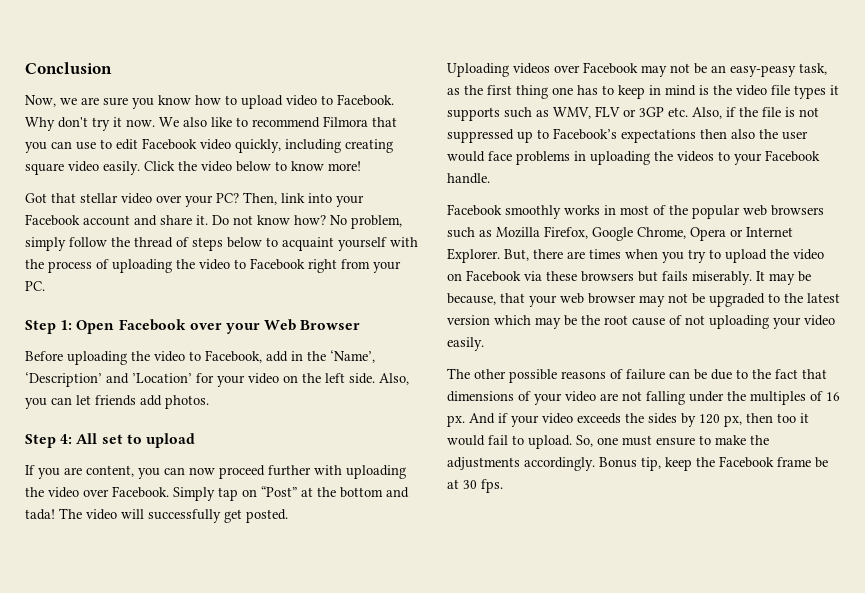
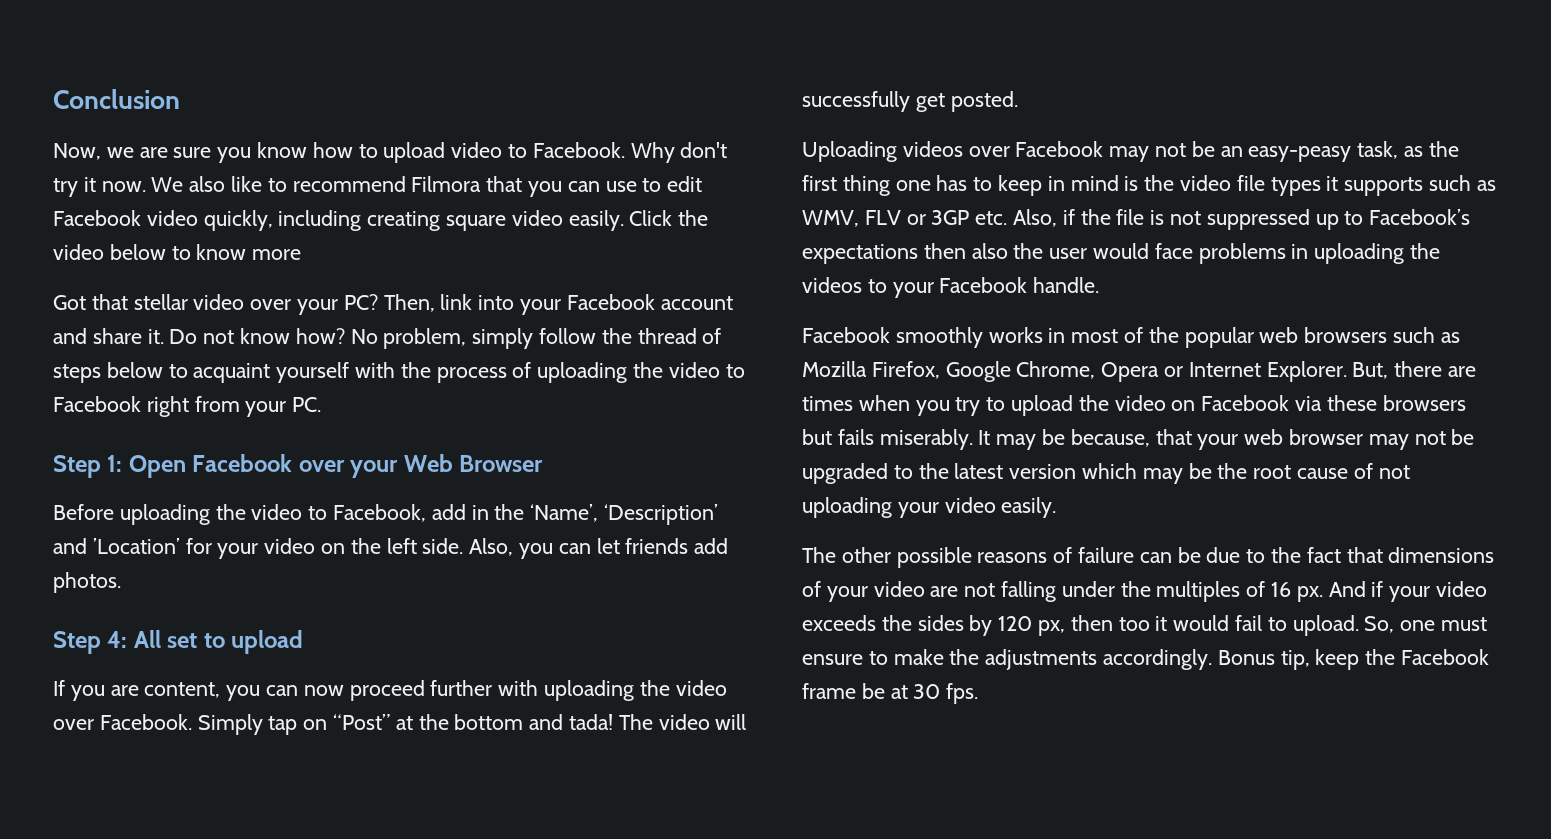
[328,161,361,171] more! -> [252,249,302,260] more

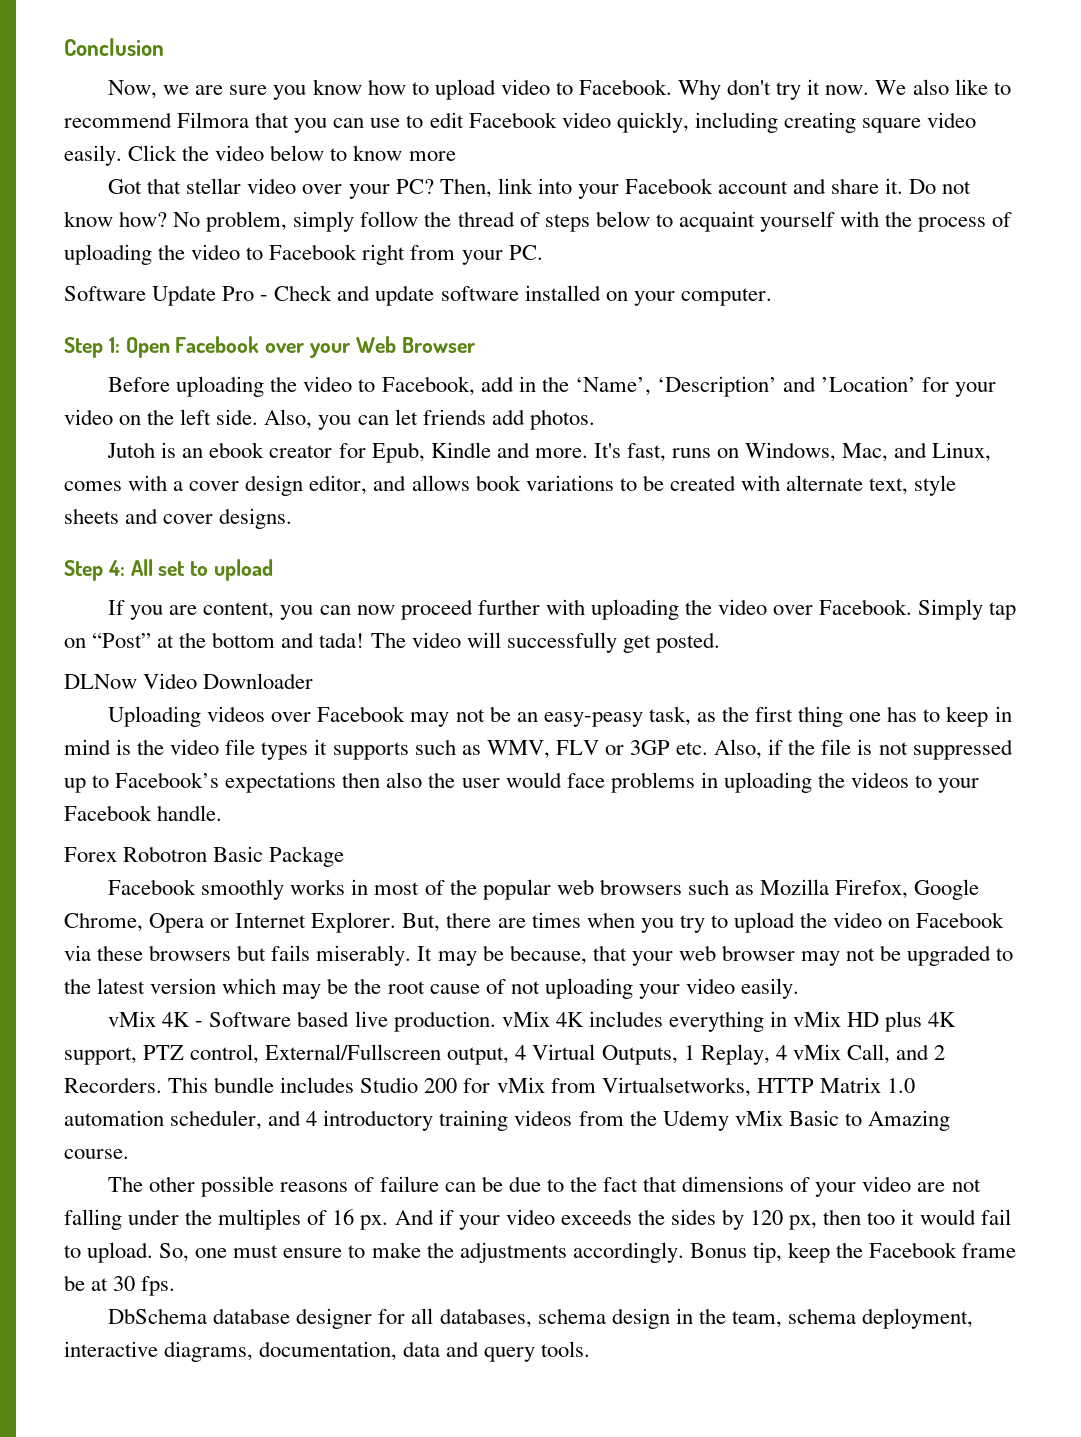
(322, 404) none -> [64,285,772,306] // Software Update Pro - Check and update software installed on your computer.
(121, 582) none -> [107,442,992,463] [64,475,957,496] [64,508,293,529] // Jutoh is an ebook creator for Epub, Kindle and more. It's fast, runs on Windows, Mac, and Linux, comes with a cover design editor, and allows book variations to be created with alternate text, style sheets and cover designs.
(1018, 101) none -> [64,673,314,689] // DLNow Video Downloader
(1100, 285) none -> [64,846,345,867] // Forex Robotron Basic Package
(1057, 507) none -> [108,1011,957,1032] [64,1044,946,1065] [64,1077,915,1097] [64,1110,950,1131] [64,1149,129,1159] // vMix 4K - Software based live production. vMix 4K includes everything in vMix HD plus 4K support, PTZ control, External/Fullscreen output, 4 Virtual Outputs, 1 Replay, 4 vMix Call, and 2 Recorders. This bundle includes Studio 200 for vMix from Virtualsetworks, HTTP Matrix 1.0 automation scheduler, and 4 introductory training videos from the Udemy vMix Basic to Amazing course.
(979, 693) none -> [108,1308,974,1329] [64,1341,591,1362] // DbSchema database designer for all databases, schema design in the team, schema deployment, interactive diagrams, documentation, data and query tools.

